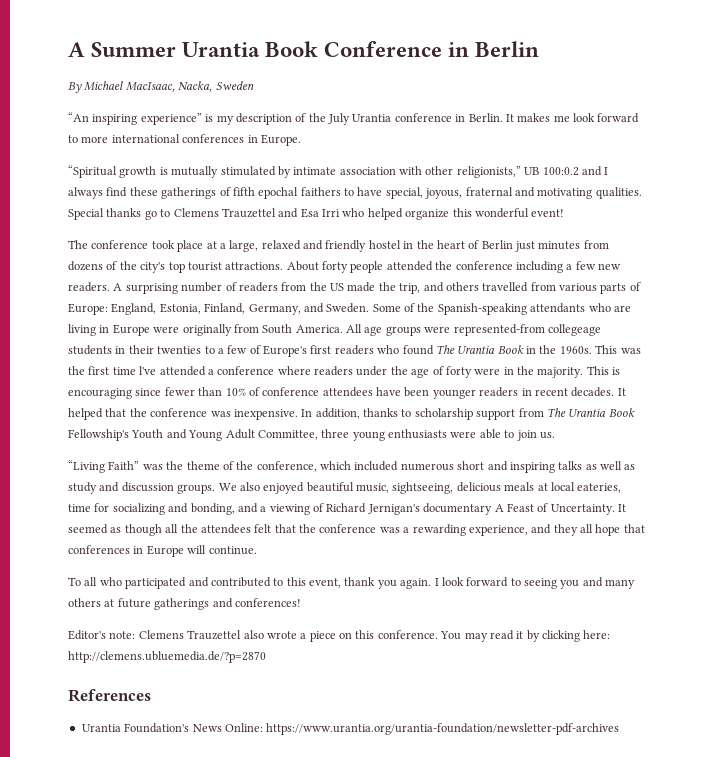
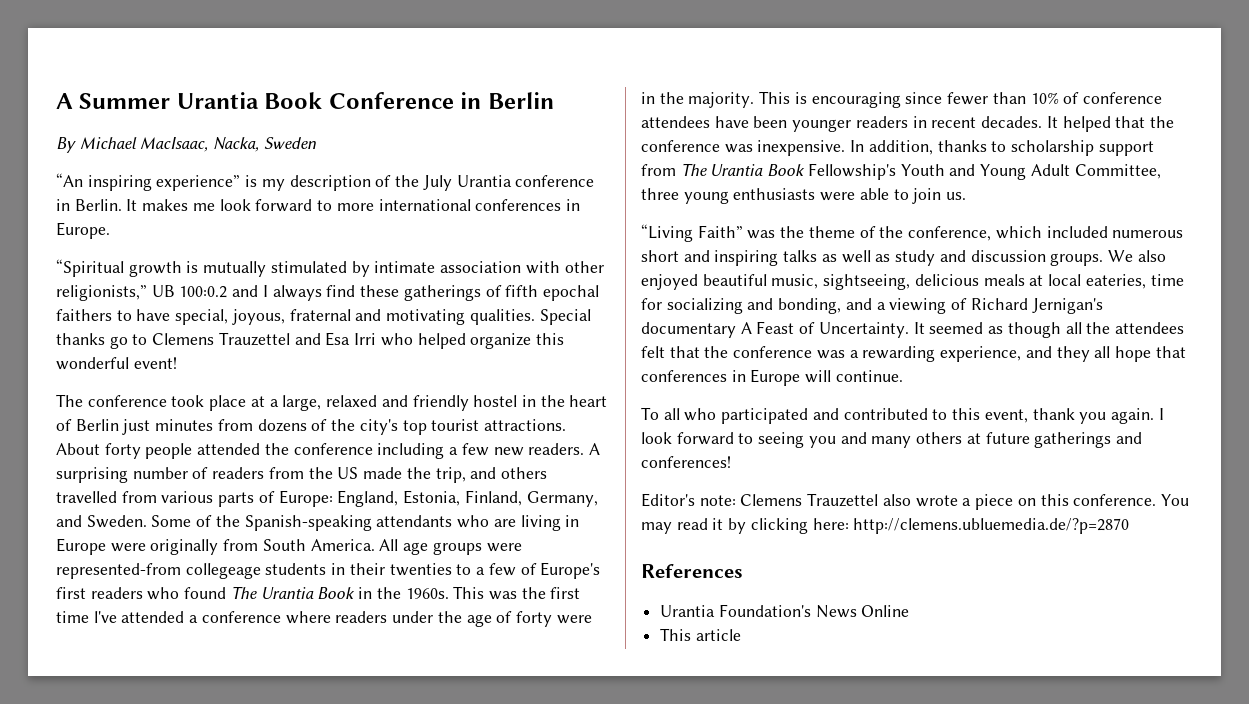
[224,723,620,735] Online: https://www.urantia.org/urantia-foundation/newsletter-pdf-archives -> [861,605,910,617] [660,628,741,641] Online // This article

